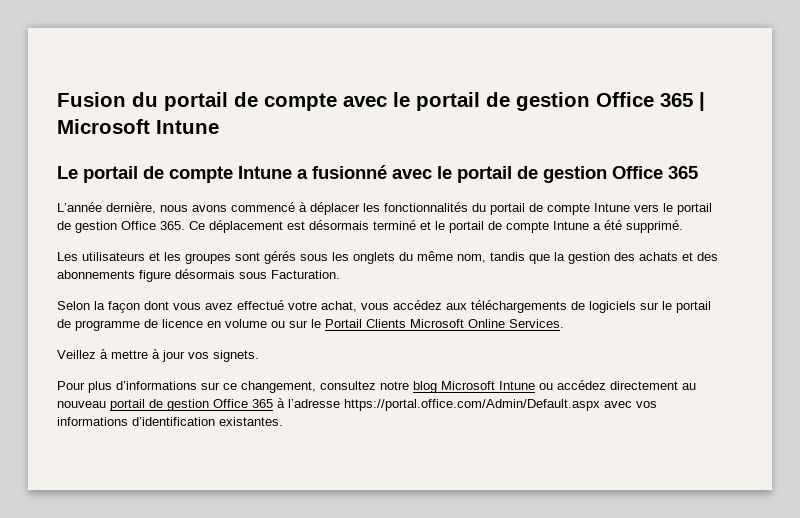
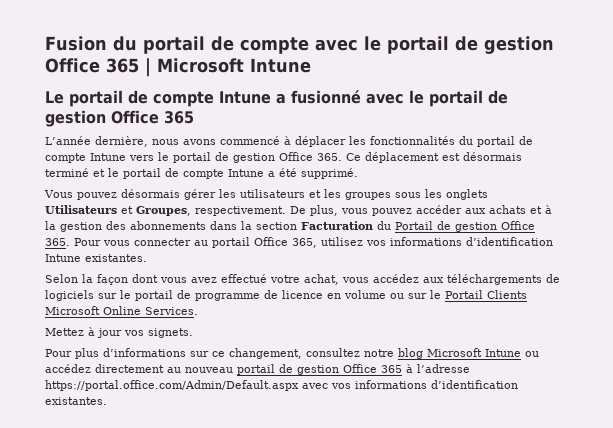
[57,252,78,261] Les -> [44,189,236,200] Vous pouvez désormais gérer les
[235,251,296,264] sont gérés -> (391, 196) none
[399,251,718,264] [57,269,340,282] du même nom, tandis que la gestion des achats et des abonnements figure désormais sous Facturation. -> [45,205,552,216] [45,221,535,232] [45,237,553,248] [45,254,147,262] Utilisateurs et Groupes, respectivement. De plus, vous pouvez accéder aux achats et à la gestion des abonnements dans la section Facturation du Portail de gestion Office 365. Pour vous connecter au portail Office 365, utilisez vos informations d’identification Intune existantes.
[57,349,148,359] Veillez à mettre -> [45,328,84,336] Mettez

